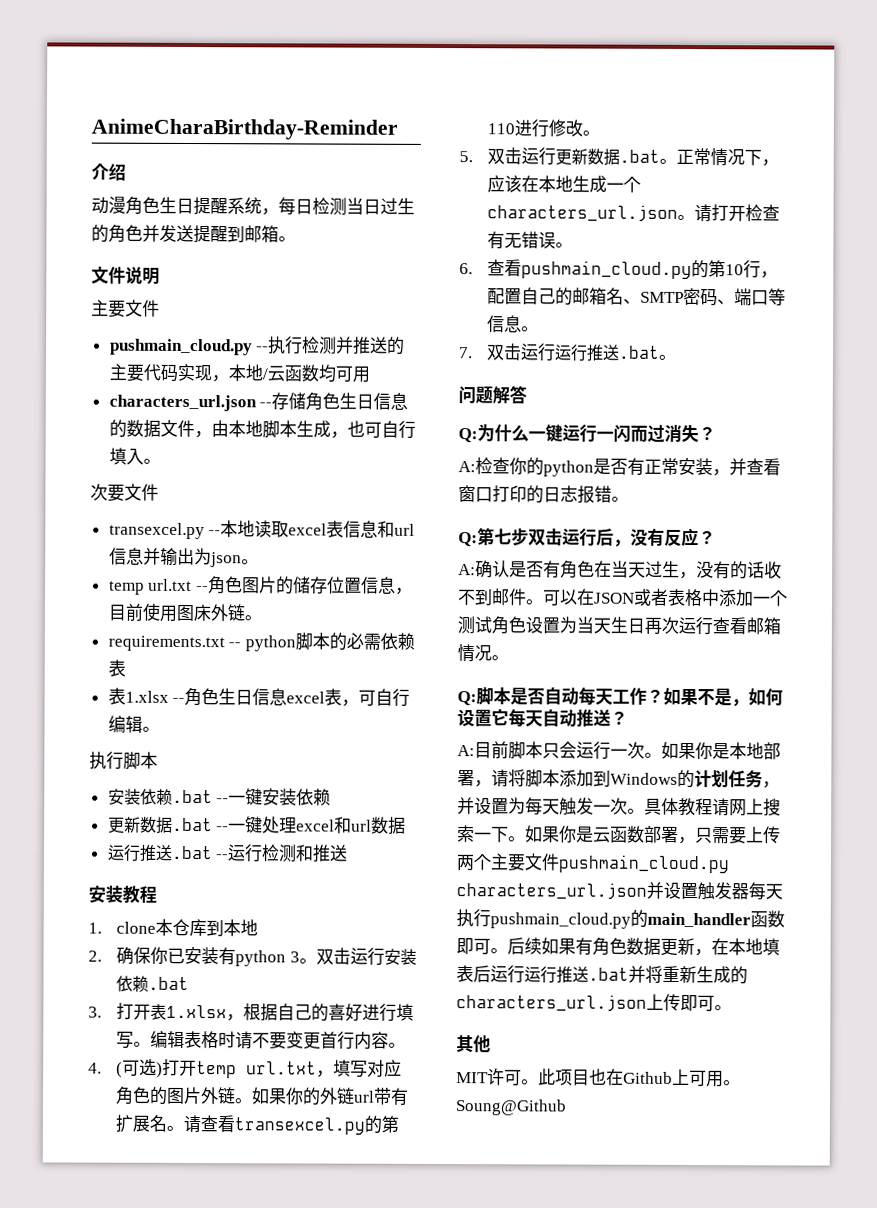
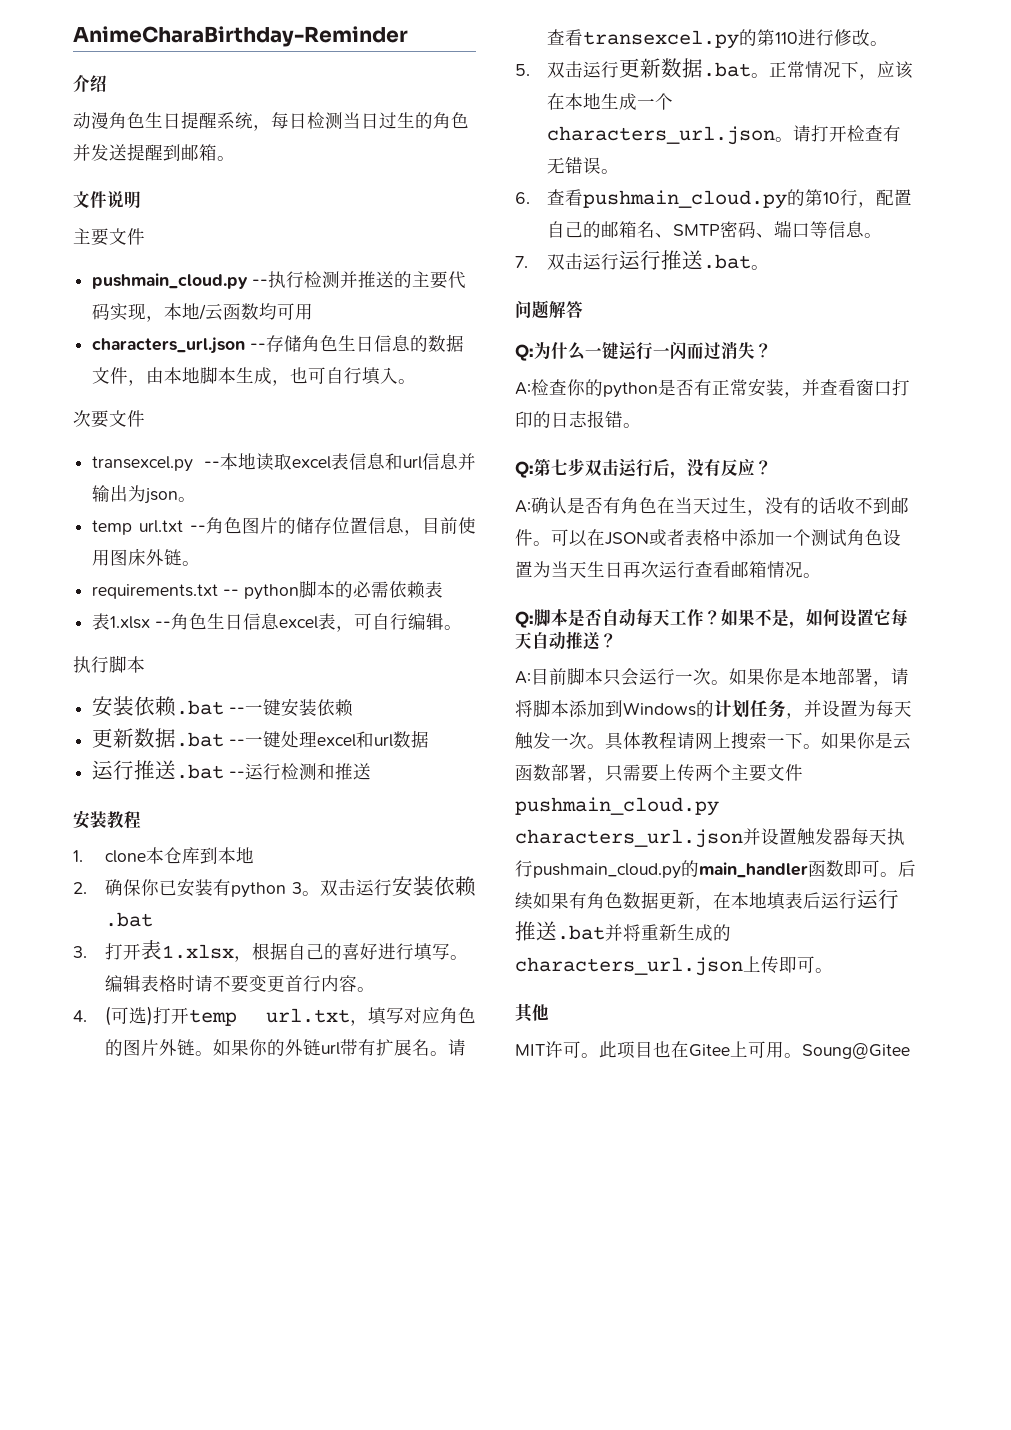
[623,1071,673,1084] Github -> [689,1044,730,1057] Gitee
[455,1099,567,1116] Soung@Github -> [802,1043,910,1059] Soung@Gitee

